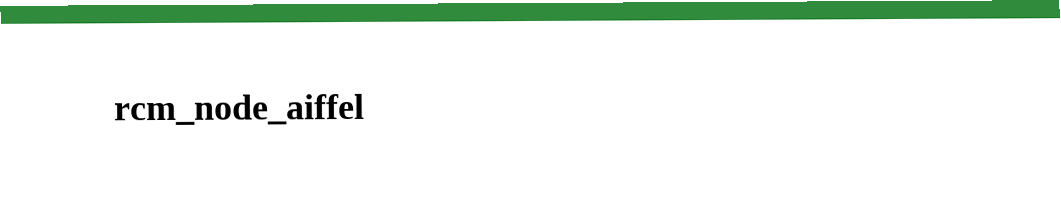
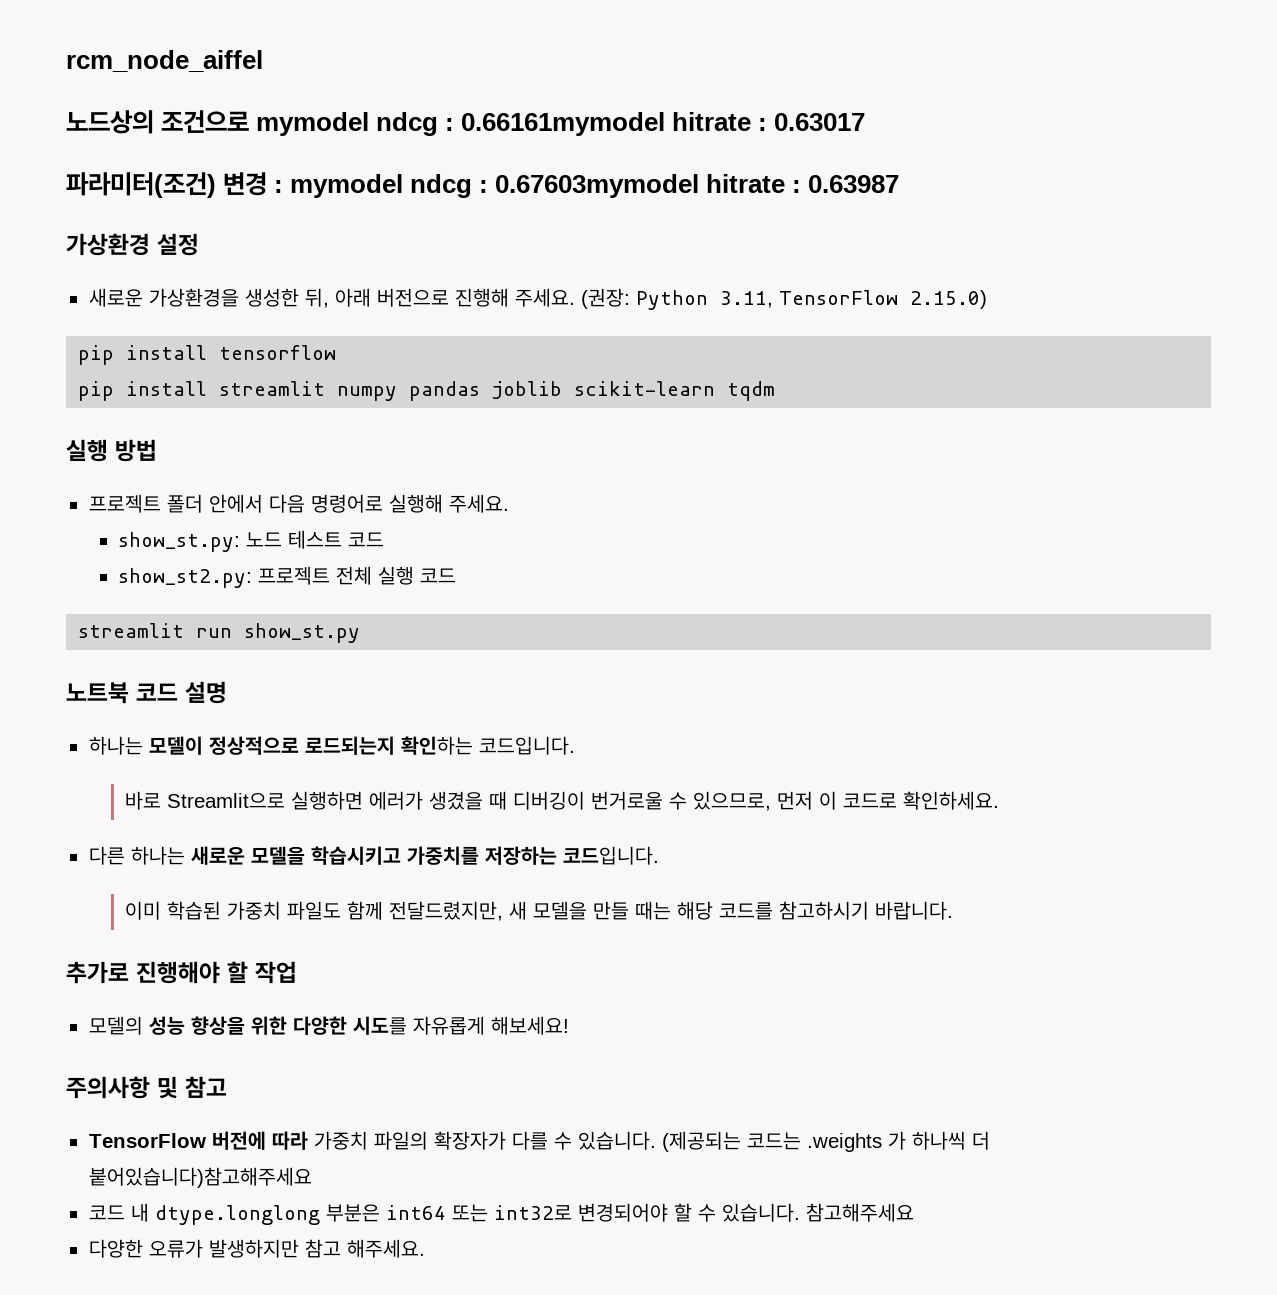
(365, 109) none -> [66,110,866,136] [66,172,900,198] [66,233,199,256] [88,288,987,310] [78,345,337,365] [78,381,776,401] [66,439,157,462] [88,494,509,513] [117,530,384,552] [117,566,456,588] [78,623,361,643] [66,681,227,704] [88,736,575,755] [124,791,999,811] [88,846,659,865] [124,901,953,921] [66,961,297,984] [88,1016,569,1035] [66,1076,227,1099] [88,1131,990,1152] [88,1167,312,1188] [88,1203,914,1225] [88,1239,425,1258] // 노드상의 조건으로 mymodel ndcg : 0.66161mymodel hitrate : 0.63017 // 파라미터(조건) 변경 : mymodel ndcg : 0.67603mymodel hitrate : 0.63987 // 가상환경 설정 // 새로운 가상환경을 생성한 뒤, 아래 버전으로 진행해 주세요. (권장: Python 3.11, TensorFlow 2.15.0) // pip install tensorflow // pip install streamlit numpy pandas joblib scikit-learn tqdm // 실행 방법 // 프로젝트 폴더 안에서 다음 명령어로 실행해 주세요. // show_st.py: 노드 테스트 코드 // show_st2.py: 프로젝트 전체 실행 코드 // streamlit run show_st.py // 노트북 코드 설명 // 하나는 모델이 정상적으로 로드되는지 확인하는 코드입니다. // 바로 Streamlit으로 실행하면 에러가 생겼을 때 디버깅이 번거로울 수 있으므로, 먼저 이 코드로 확인하세요. // 다른 하나는 새로운 모델을 학습시키고 가중치를 저장하는 코드입니다. // 이미 학습된 가중치 파일도 함께 전달드렸지만, 새 모델을 만들 때는 해당 코드를 참고하시기 바랍니다. // 추가로 진행해야 할 작업 // 모델의 성능 향상을 위한 다양한 시도를 자유롭게 해보세요! // 주의사항 및 참고 // TensorFlow 버전에 따라 가중치 파일의 확장자가 다를 수 있습니다. (제공되는 코드는 .weights 가 하나씩 더 붙어있습니다)참고해주세요 // 코드 내 dtype.longlong 부분은 int64 또는 int32로 변경되어야 할 수 있습니다. 참고해주세요 // 다양한 오류가 발생하지만 참고 해주세요.

